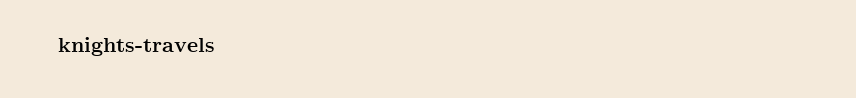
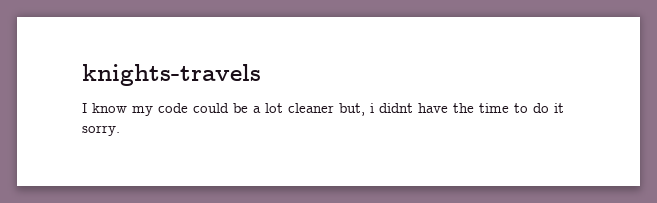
(215, 46) none -> [82,103,564,116] [82,125,120,136] // I know my code could be a lot cleaner but, i didnt have the time to do it sorry.

